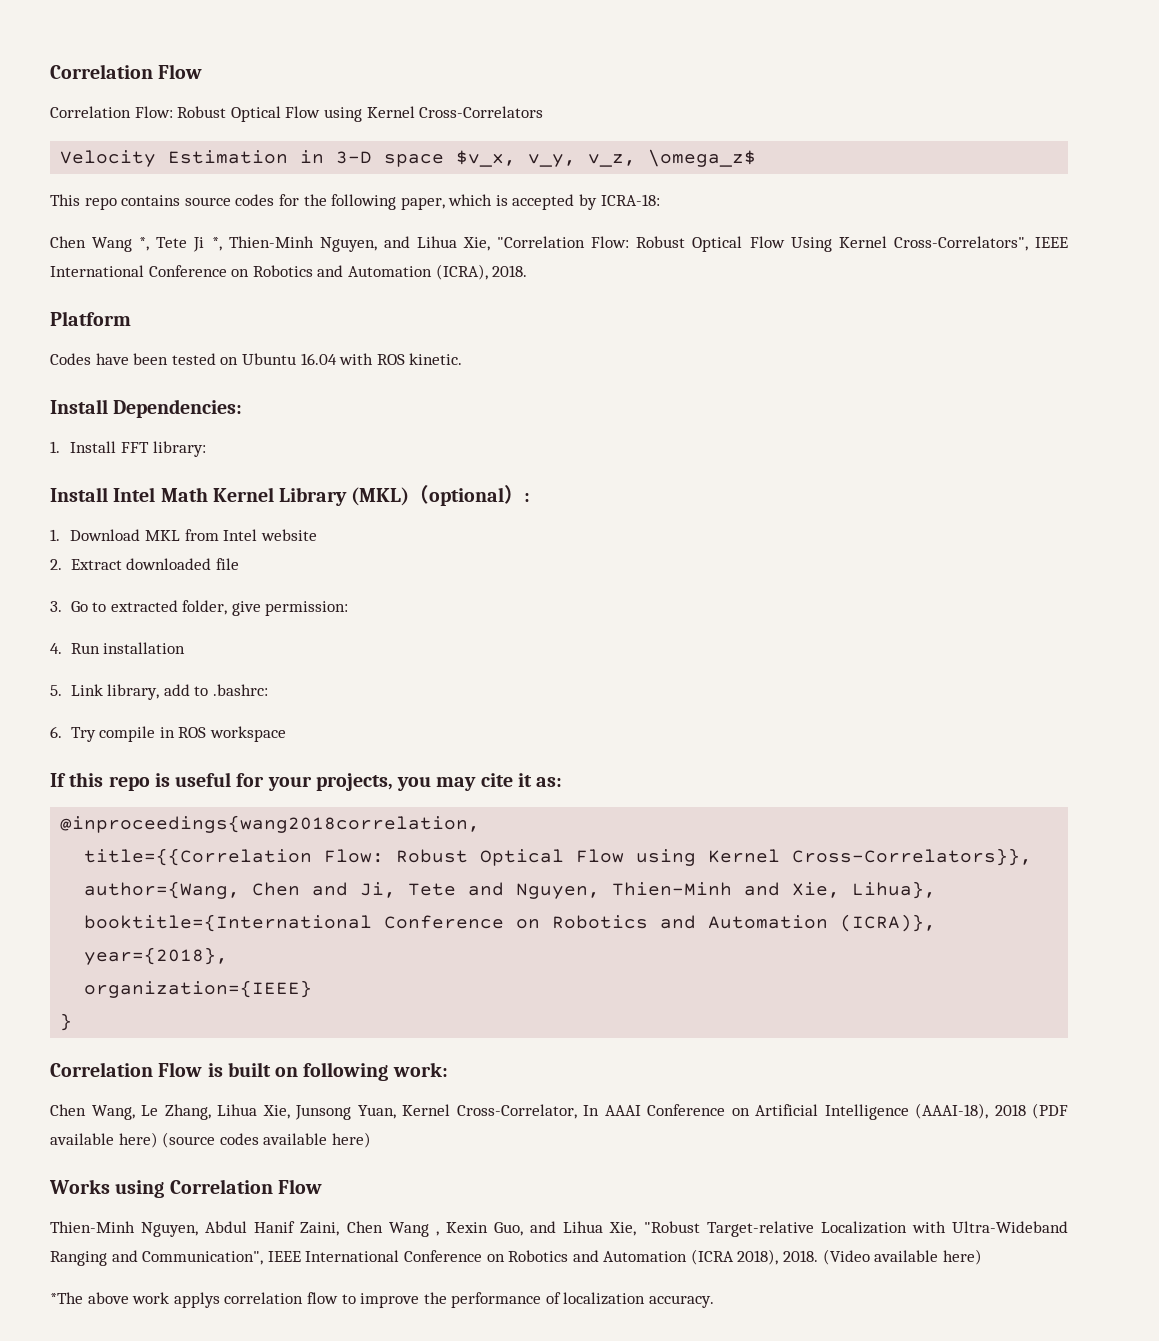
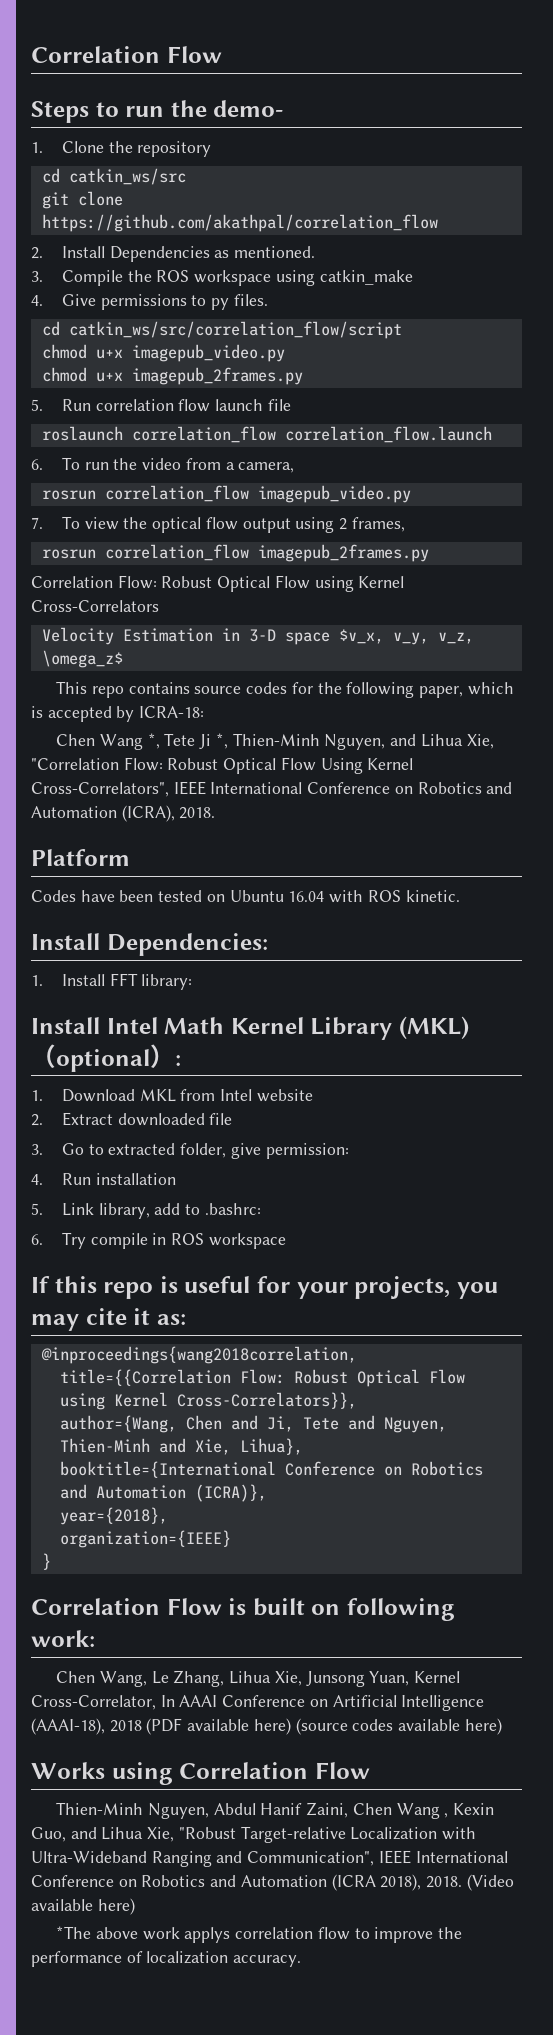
[50,64,203,79] Correlation Flow -> [31,46,222,63] [31,100,284,123] [31,141,212,157] [41,168,186,185] [41,191,123,209] [41,214,438,232] [31,246,316,262] [31,270,413,286] [31,294,268,310] [41,321,402,339] [41,344,285,362] [41,367,303,385] [31,399,291,412] [41,426,492,443] [31,457,295,473] [41,485,411,503] [31,516,405,533] [41,544,429,562] Correlation Flow // Steps to run the demo- // 1. Clone the repository // cd catkin_ws/src // git clone https://github.com/akathpal/correlation_flow // 2. Install Dependencies as mentioned. // 3. Compile the ROS workspace using catkin_make // 4. Give permissions to py files. // cd catkin_ws/src/correlation_flow/script // chmod u+x imagepub_video.py // chmod u+x imagepub_2frames.py // 5. Run correlation flow launch file // roslaunch correlation_flow correlation_flow.launch // 6. To run the video from a camera, // rosrun correlation_flow imagepub_video.py // 7. To view the optical flow output using 2 frames, // rosrun correlation_flow imagepub_2frames.py

